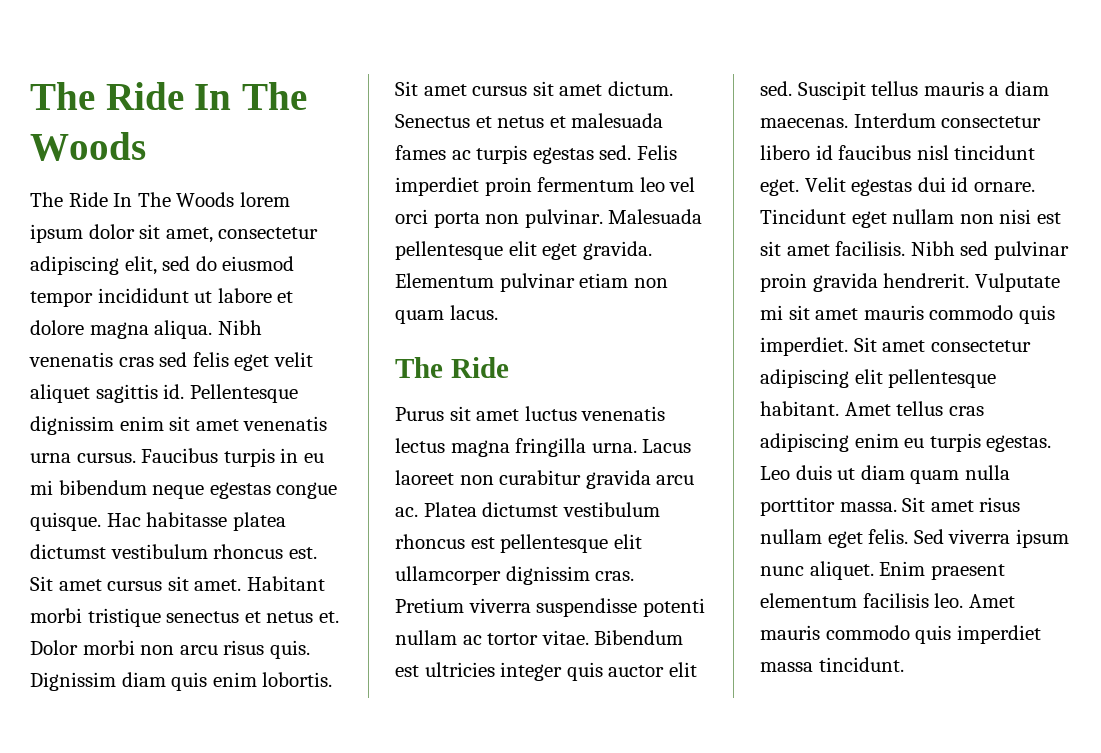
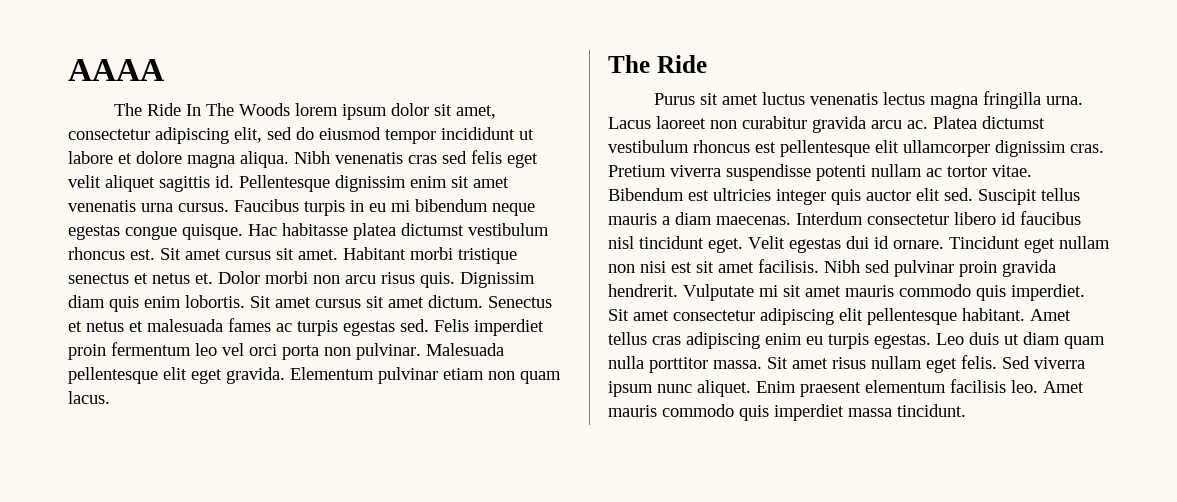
[30,82,307,110] [30,132,146,161] The Ride In The Woods -> [68,59,164,81] AAAA

